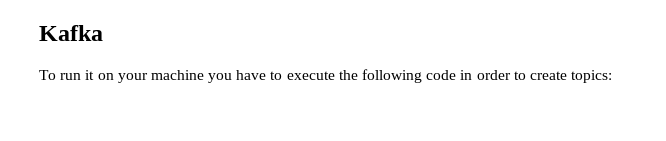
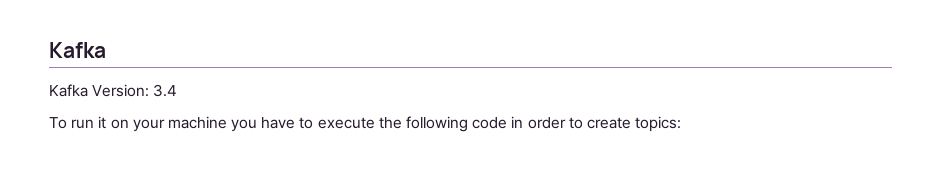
[39,25,103,41] Kafka -> [49,42,106,58] [49,84,178,97] Kafka // Kafka Version: 3.4

